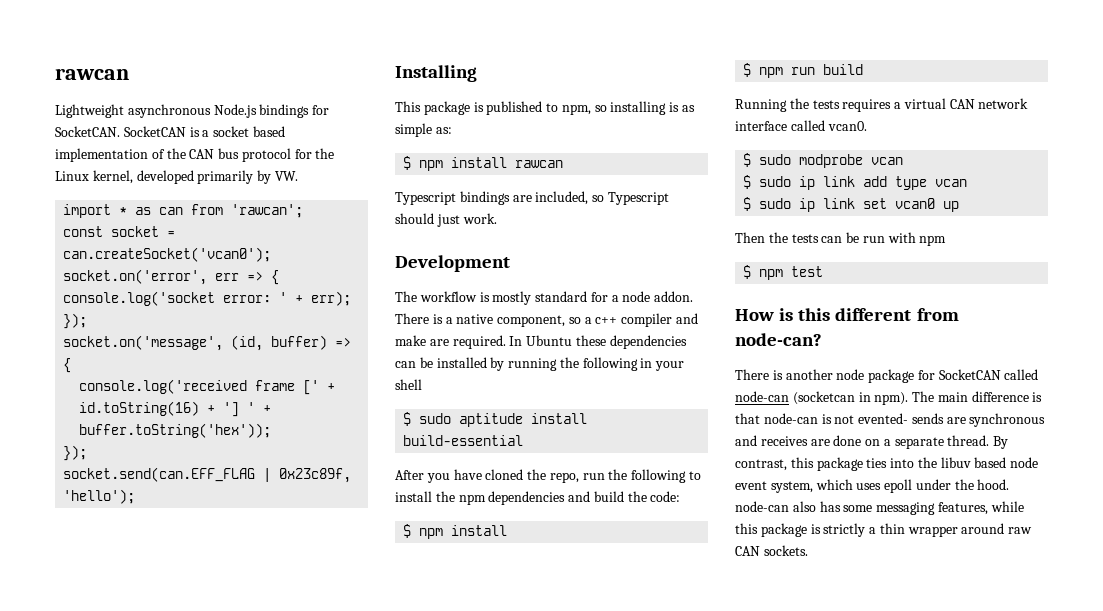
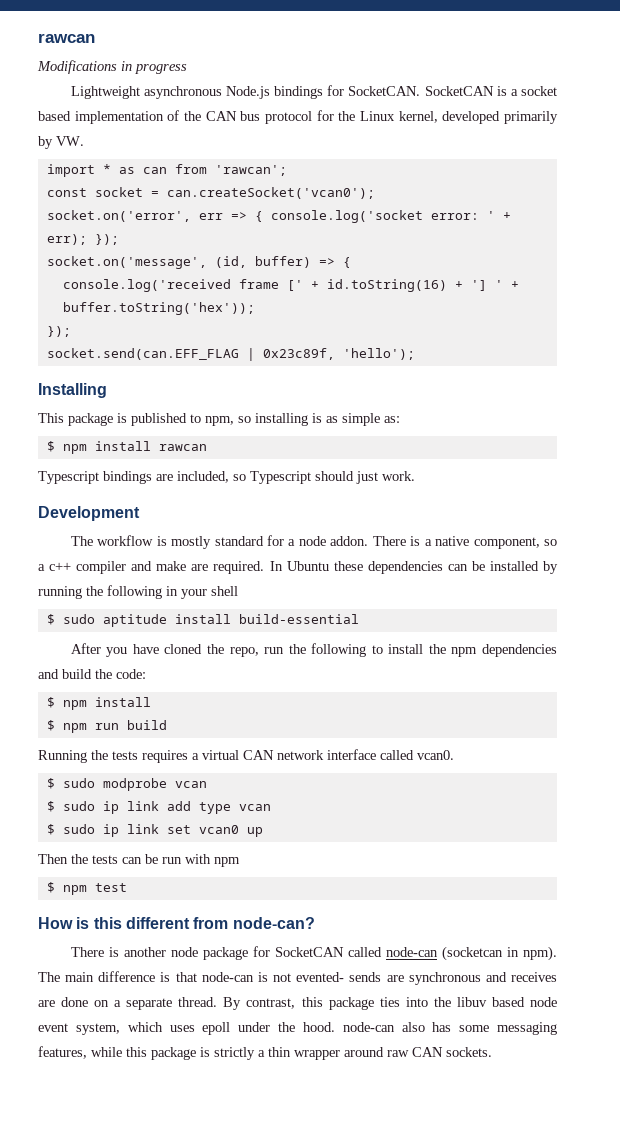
[55,68,129,80] rawcan -> [38,33,95,43] [37,60,187,74] rawcan // Modifications in progress

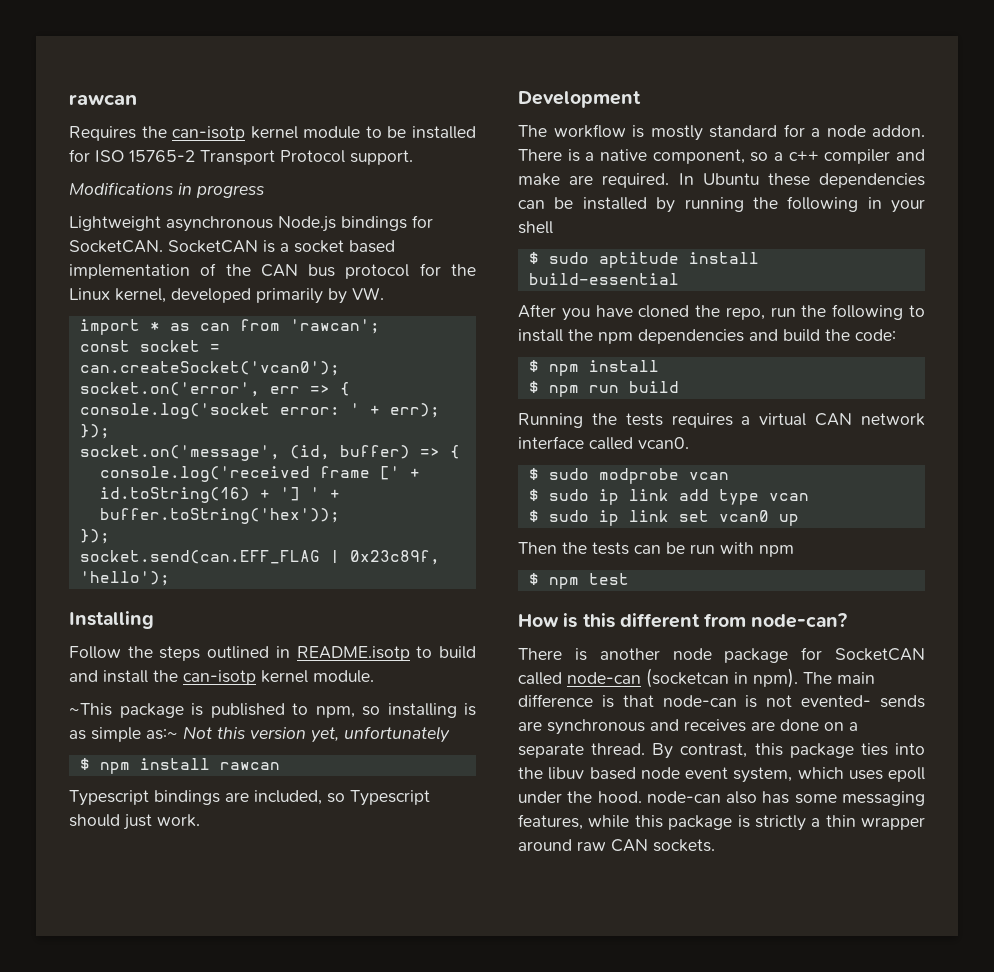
[38,33,95,43] rawcan -> [69,94,137,105] [69,126,476,141] [69,149,413,165] rawcan // Requires the can-isotp kernel module to be installed for ISO 15765-2 Transport Protocol support.
[38,413,64,423] This -> [69,646,477,661] [69,670,374,685] [69,703,112,716] Follow the steps outlined in README.isotp to build and install the can-isotp kernel module. // ~This
[384,416,400,423] as: -> [146,726,450,743] as:~ Not this version yet, unfortunately

